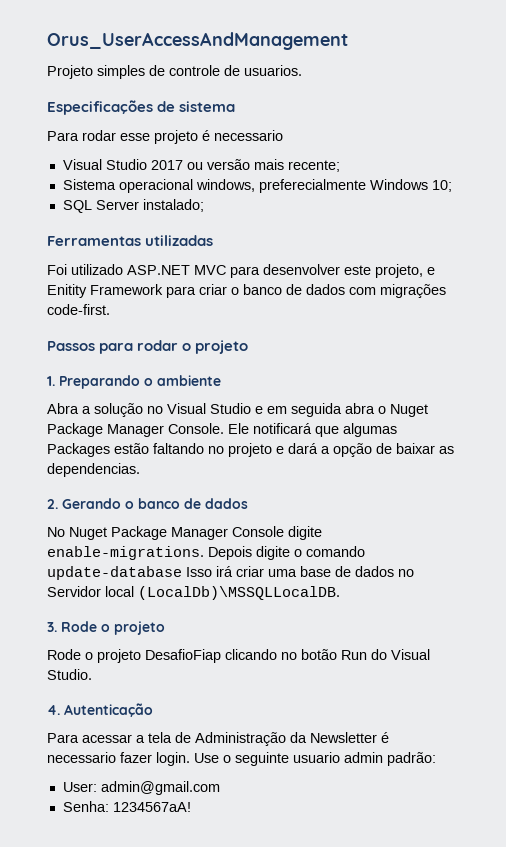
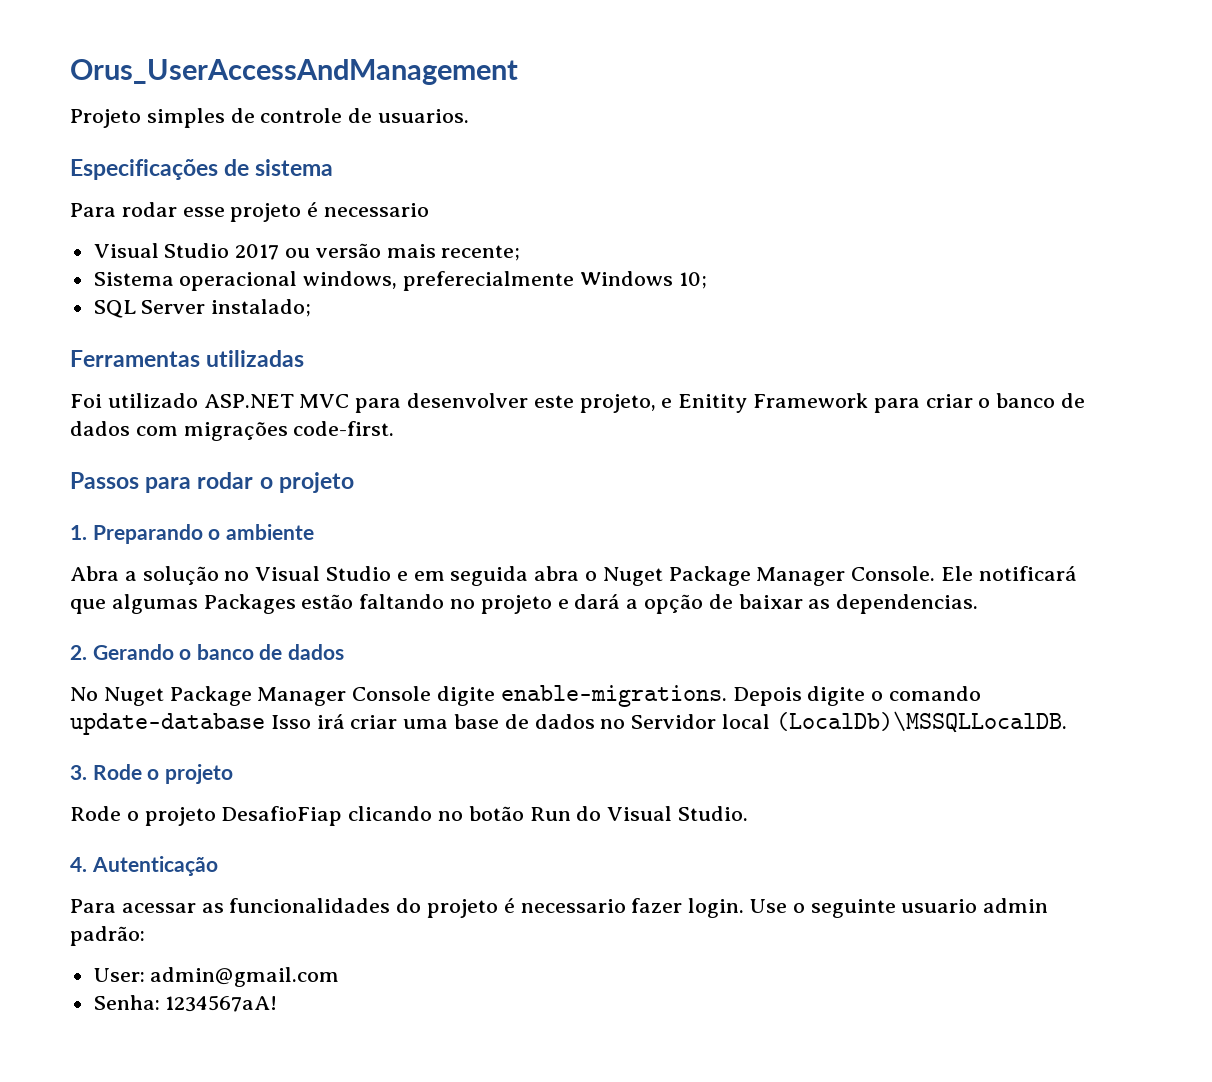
[136,732,377,746] a tela de Administração da Newsletter -> [201,898,499,918] as funcionalidades do projeto

